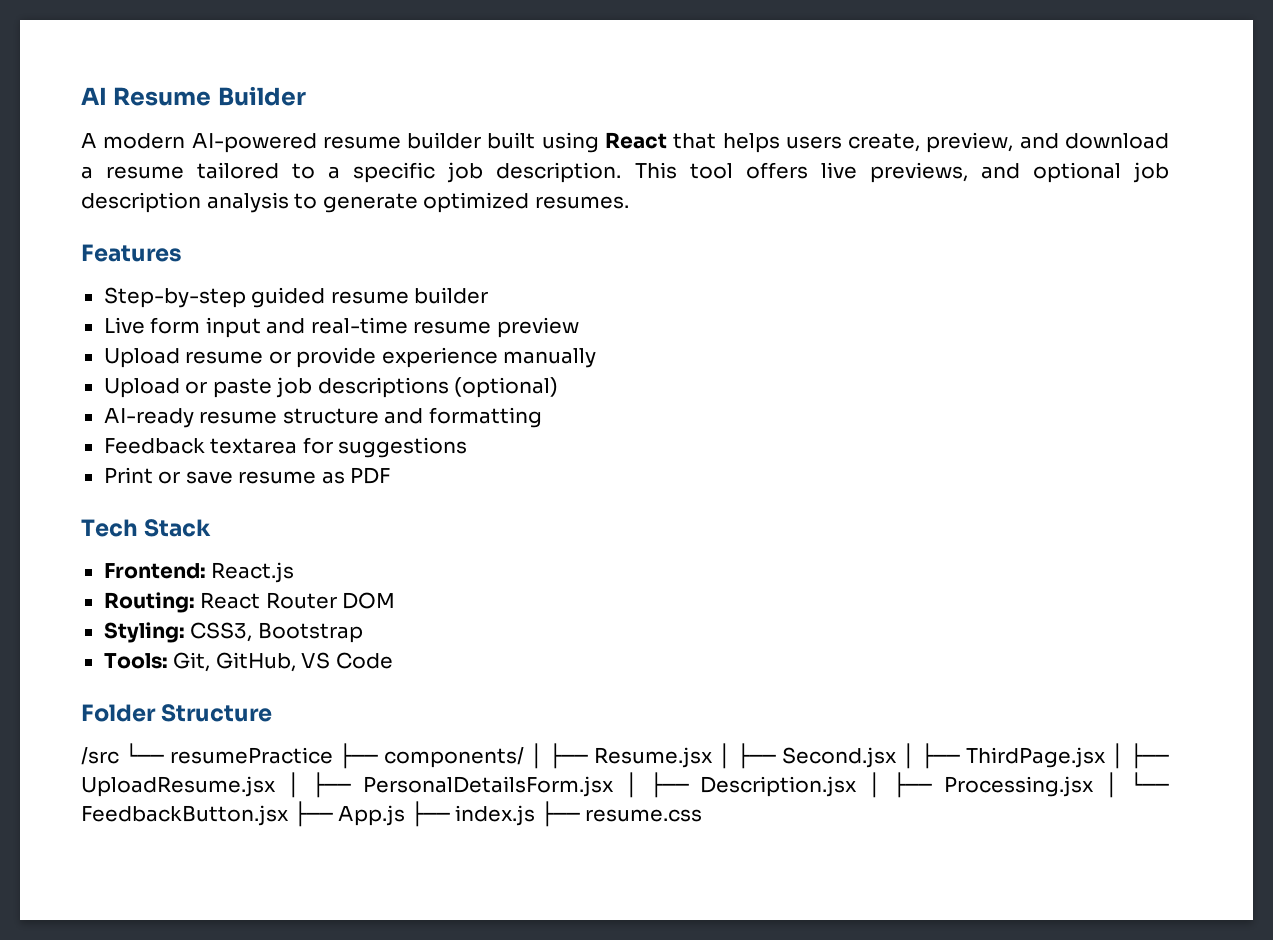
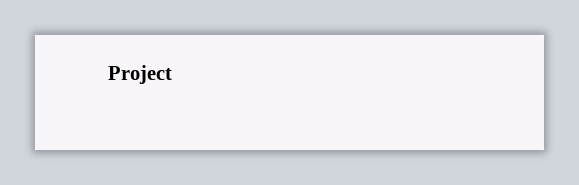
[81,86,306,106] [81,132,1170,153] [81,162,1170,183] [81,192,629,213] [81,244,182,262] [103,287,489,308] [103,317,579,338] [103,347,597,368] [103,377,559,398] [103,407,542,428] [103,437,468,458] [103,467,391,484] [81,519,212,537] [103,562,295,583] [103,592,396,613] [103,622,363,643] [103,652,393,672] [81,704,273,722] [81,743,1169,769] [81,772,1169,798] [81,801,703,827] AI Resume Builder // A modern AI-powered resume builder built using React that helps users create, preview, and download a resume tailored to a specific job description. This tool offers live previews, and optional job description analysis to generate optimized resumes. // Features // Step-by-step guided resume builder // Live form input and real-time resume preview // Upload resume or provide experience manually // Upload or paste job descriptions (optional) // AI-ready resume structure and formatting // Feedback textarea for suggestions // Print or save resume as PDF // Tech Stack // Frontend: React.js // Routing: React Router DOM // Styling: CSS3, Bootstrap // Tools: Git, GitHub, VS Code // Folder Structure // /src └── resumePractice ├── components/ │ ├── Resume.jsx │ ├── Second.jsx │ ├── ThirdPage.jsx │ ├── UploadResume.jsx │ ├── PersonalDetailsForm.jsx │ ├── Description.jsx │ ├── Processing.jsx │ └── FeedbackButton.jsx ├── App.js ├── index.js ├── resume.css -> [108,65,172,84] Project

